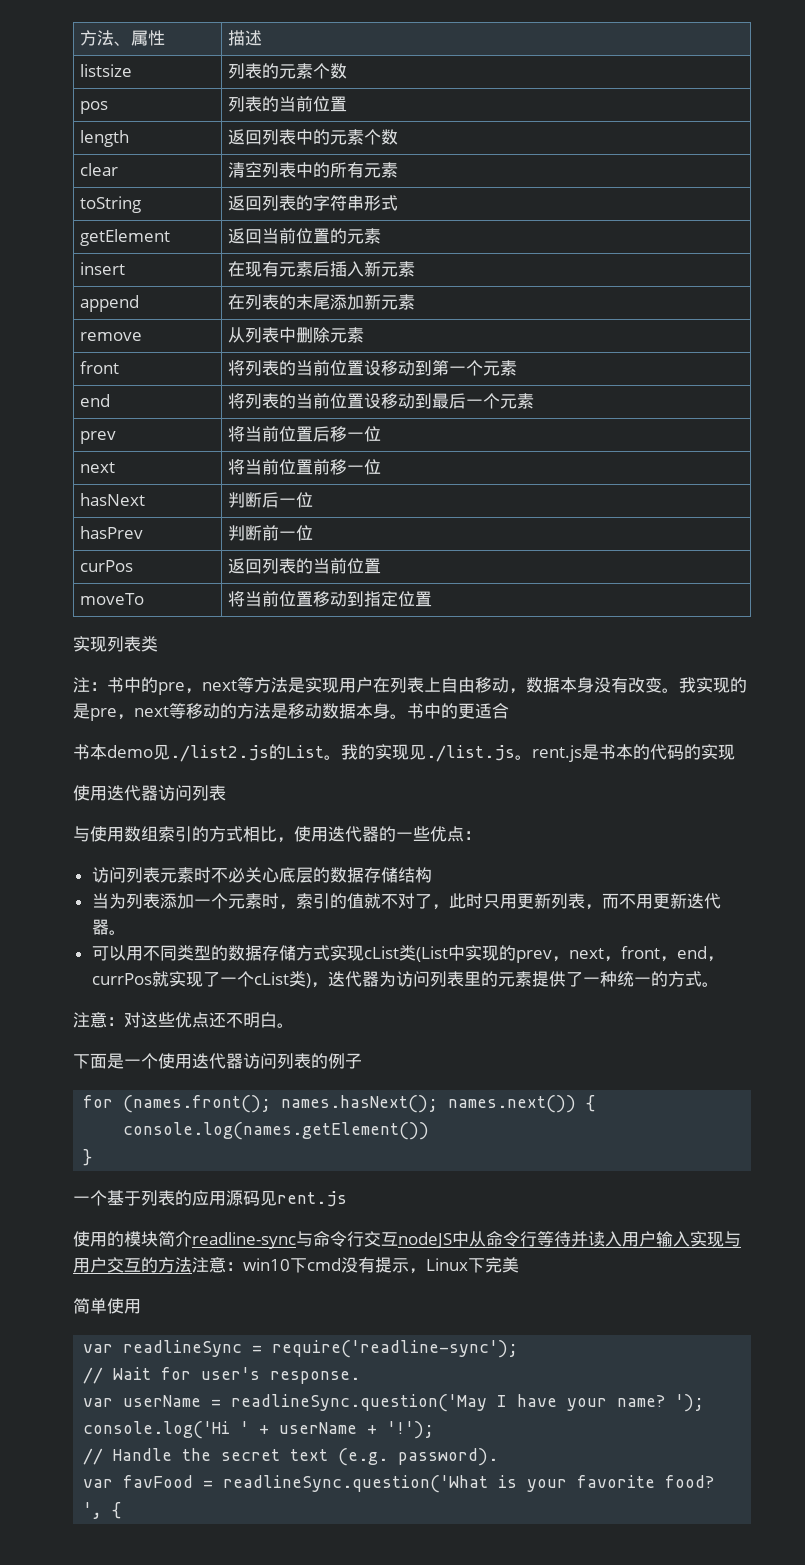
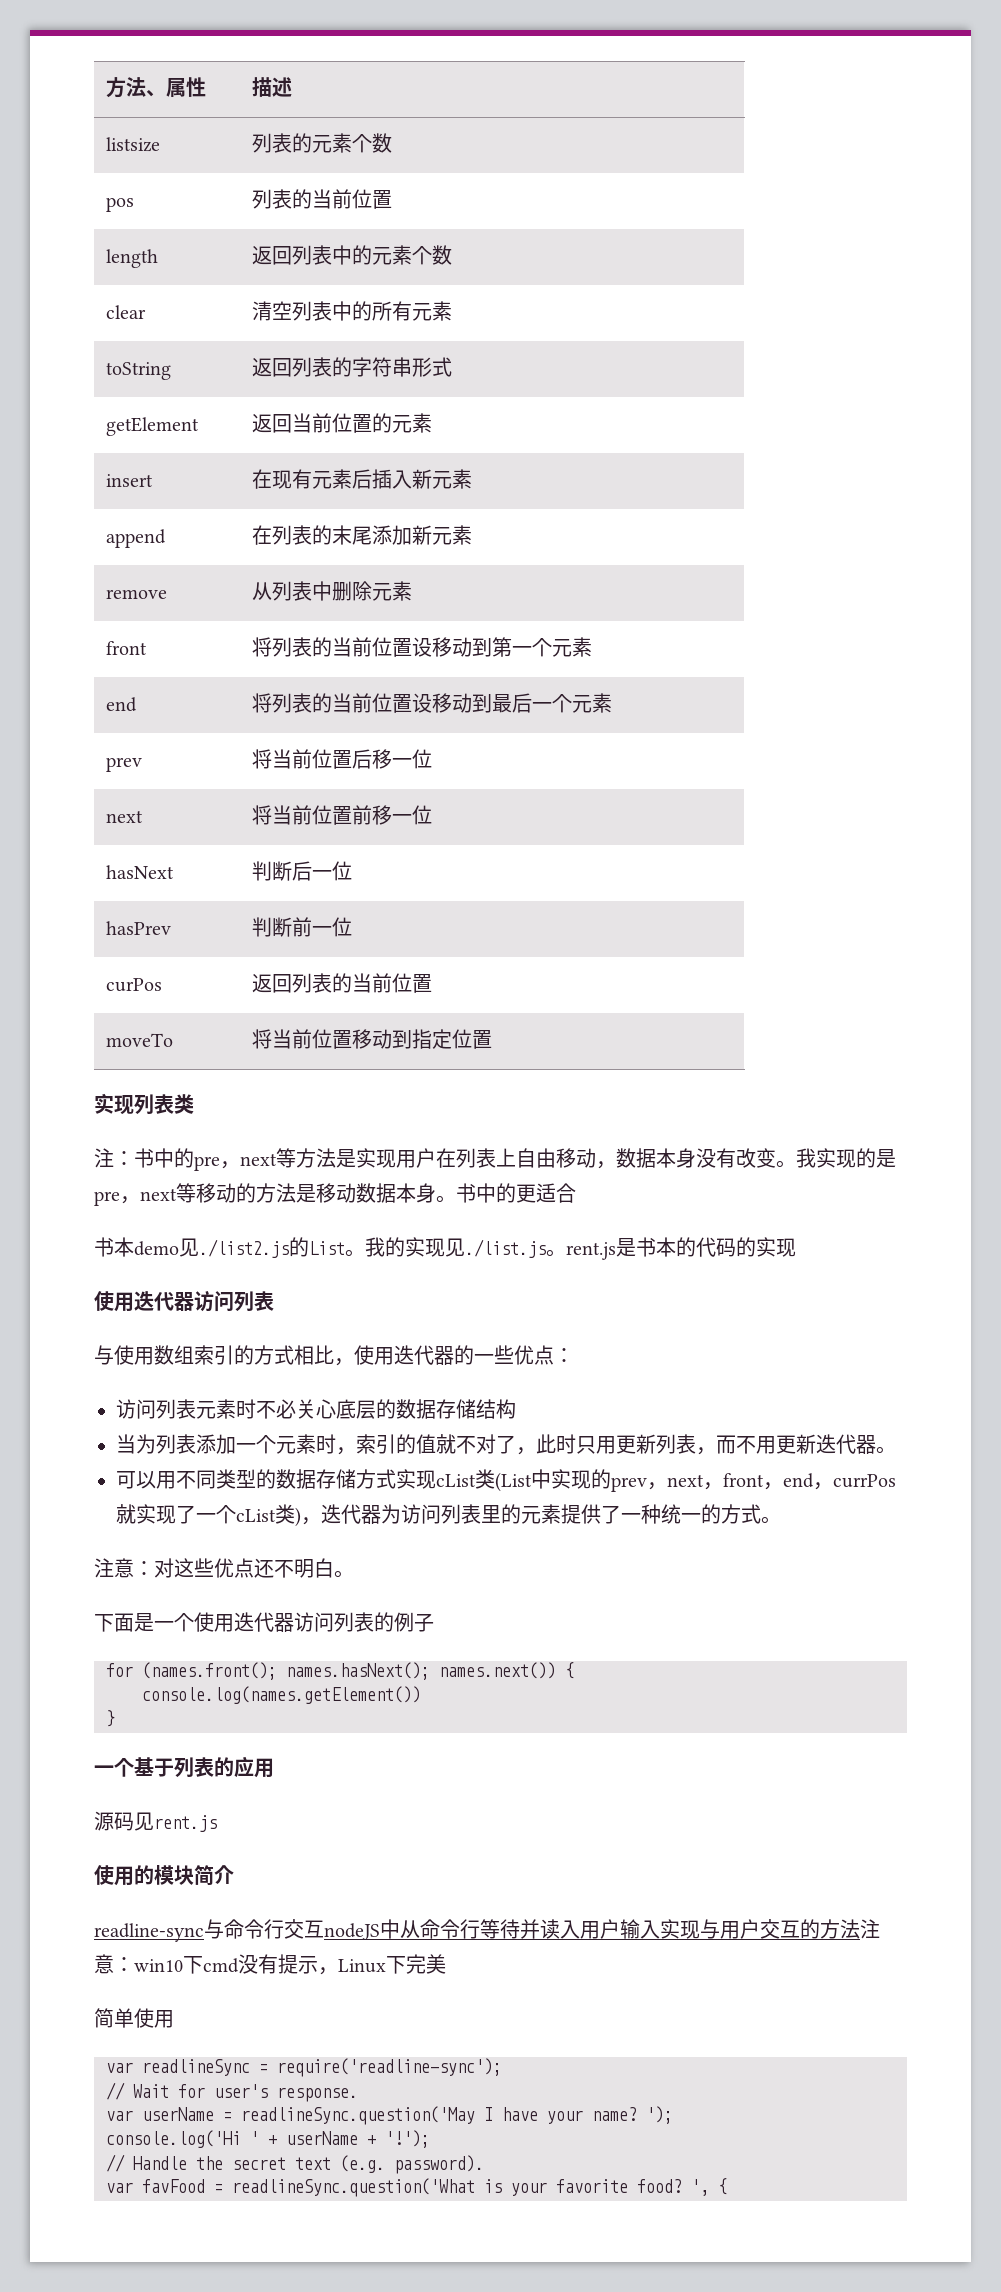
(226, 1198) none -> (274, 1768) //
(192, 1239) none -> (234, 1874) //

